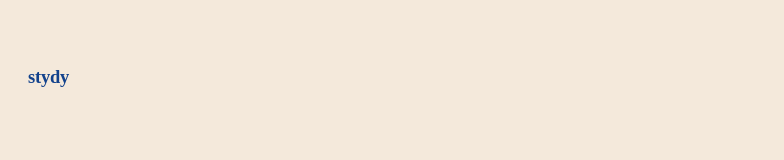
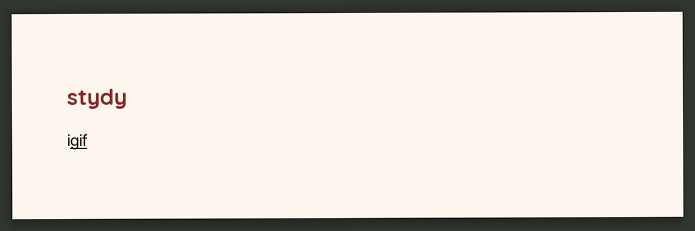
(70, 78) none -> [67,133,89,150] // igif

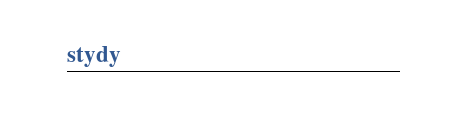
[67,133,89,150] // igif -> (121, 56) none

